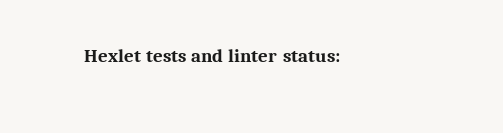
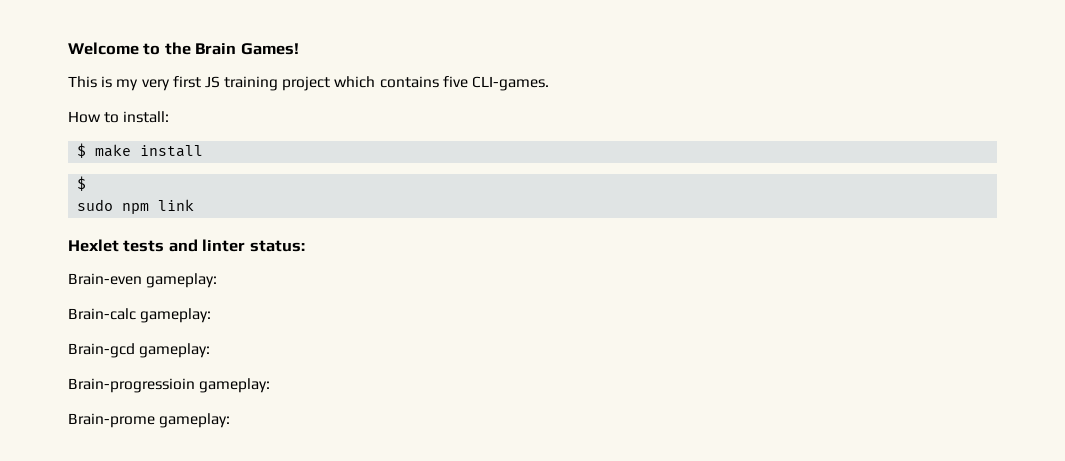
(84, 55) none -> [68,42,299,55] [68,76,550,91] [68,111,170,123] [77,143,204,158] [77,176,87,191] [77,199,195,214] Welcome to the Brain Games! // This is my very first JS training project which contains five CLI-games. // How to install: // $ make install // $ // sudo npm link //
(340, 56) none -> [68,273,218,288] [68,308,212,323] [68,343,211,358] [68,378,271,393] [68,413,231,428] // Brain-even gameplay: // Brain-calc gameplay: // Brain-gcd gameplay: // Brain-progressioin gameplay: // Brain-prome gameplay:

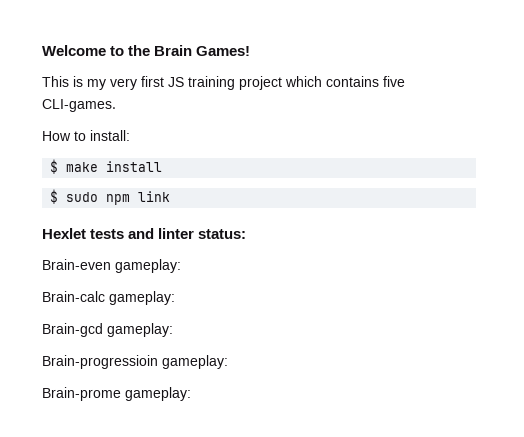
(87, 183) // -> (59, 196) none

